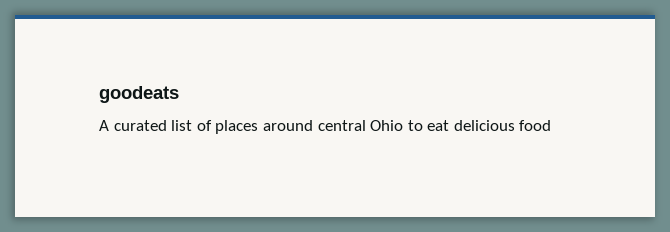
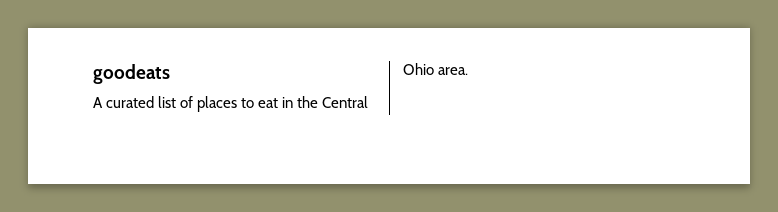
[262,120,552,131] around central Ohio to eat delicious food -> [241,96,369,108] [403,63,469,75] to eat in the Central Ohio area.

